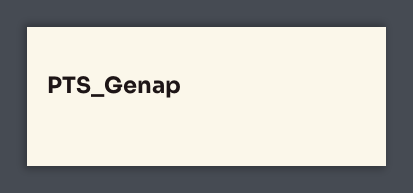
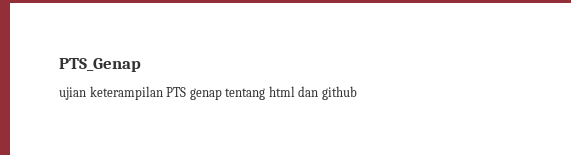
(181, 87) none -> [59,86,357,100] // ujian keterampilan PTS genap tentang html dan github

